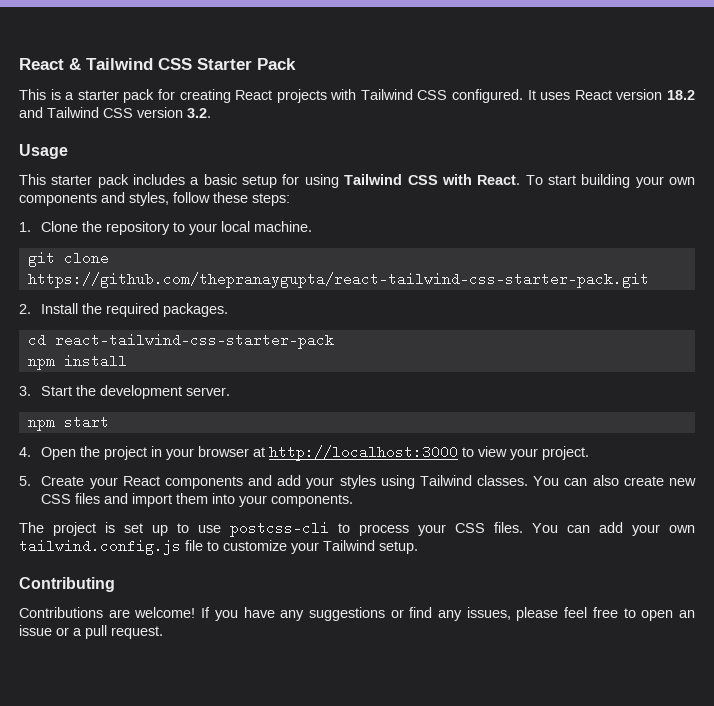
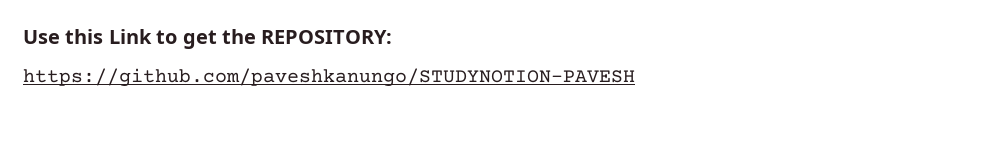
[19,58,296,70] [19,89,695,103] [19,107,211,118] [19,144,68,159] [19,174,696,188] [19,192,290,206] [19,221,313,235] [27,251,109,267] [27,272,649,288] [19,303,229,317] [27,333,334,349] [27,354,127,370] [19,385,231,399] [27,415,109,431] [19,445,590,461] [19,475,696,489] [41,493,354,507] [19,521,695,537] [19,539,418,555] [19,577,115,592] [19,607,696,621] [19,625,163,639] React & Tailwind CSS Starter Pack // This is a starter pack for creating React projects with Tailwind CSS configured. It uses React version 18.2 and Tailwind CSS version 3.2. // Usage // This starter pack includes a basic setup for using Tailwind CSS with React. To start building your own components and styles, follow these steps: // 1. Clone the repository to your local machine. // git clone https://github.com/thepranaygupta/react-tailwind-css-starter-pack.git // 2. Install the required packages. // cd react-tailwind-css-starter-pack // npm install // 3. Start the development server. // npm start // 4. Open the project in your browser at http://localhost:3000 to view your project. // 5. Create your React components and add your styles using Tailwind classes. You can also create new CSS files and import them into your components. // The project is set up to use postcss-cli to process your CSS files. You can add your own tailwind.config.js file to customize your Tailwind setup. // Contributing // Contributions are welcome! If you have any suggestions or find any issues, please feel free to open an issue or a pull request. -> [23,29,393,49] [23,68,635,87] Use this Link to get the REPOSITORY: // https://github.com/paveshkanungo/STUDYNOTION-PAVESH

